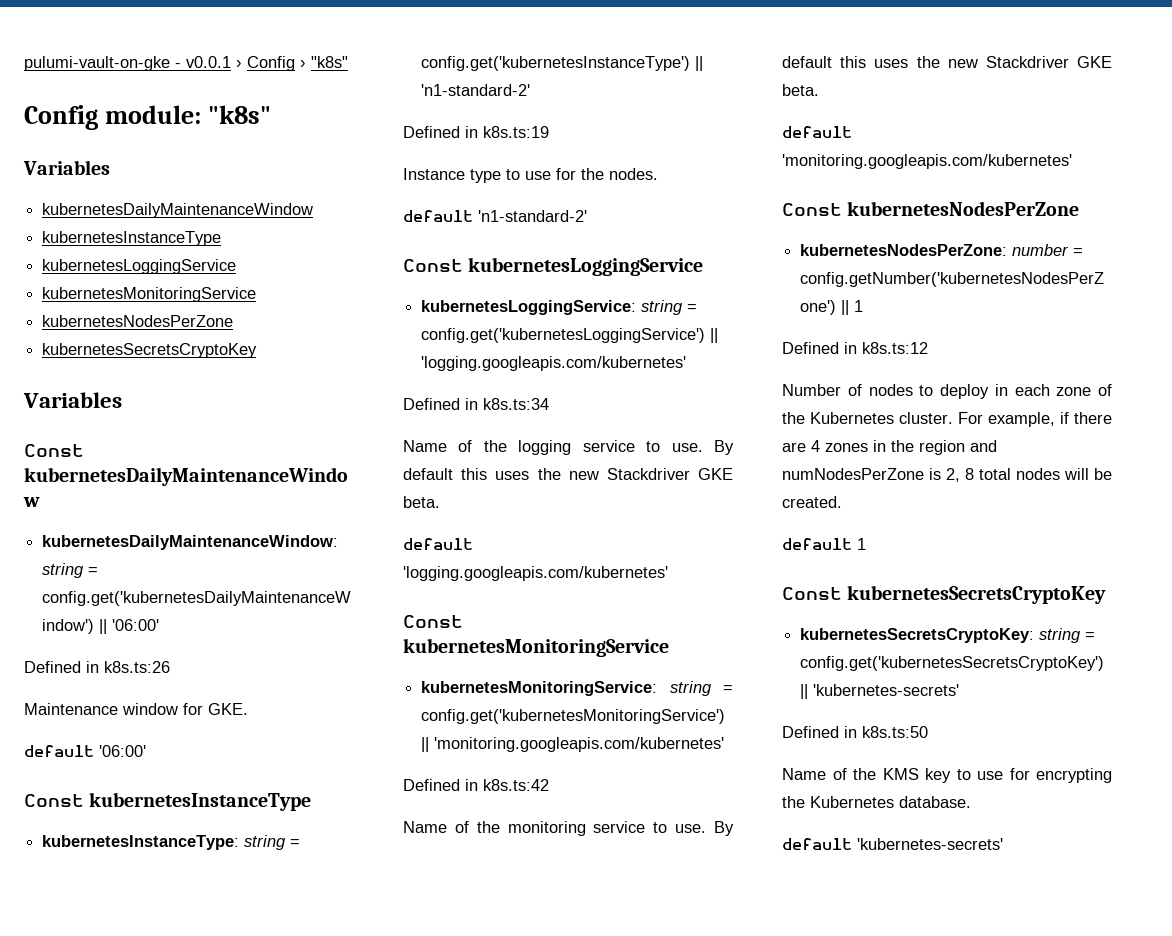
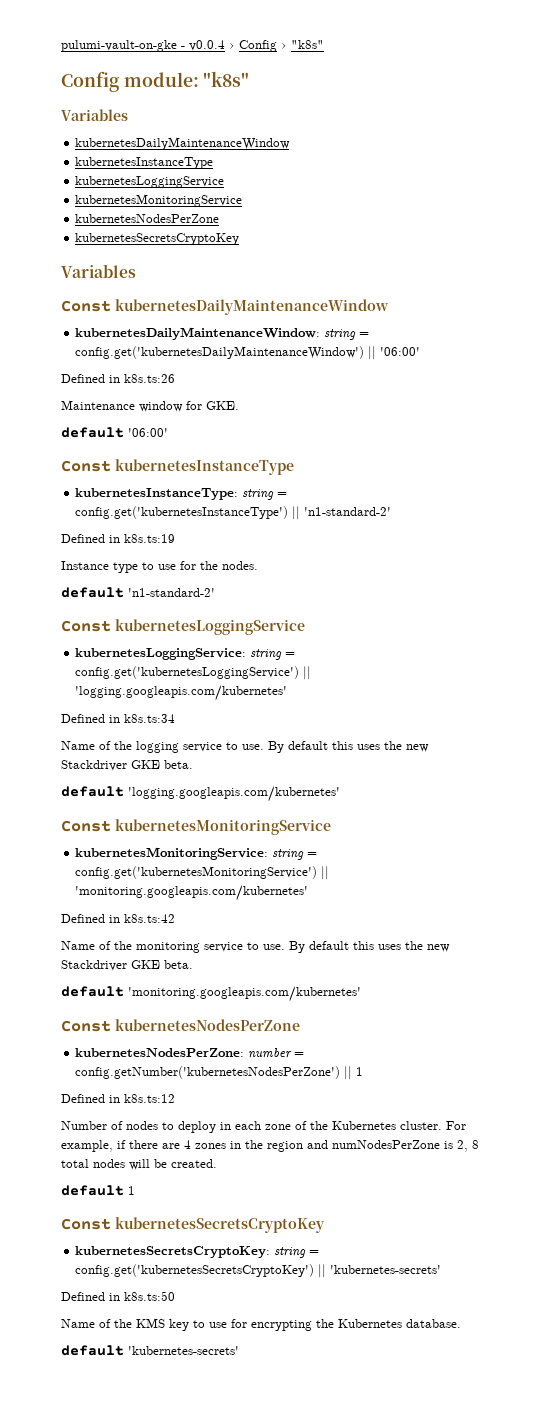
[186,56,231,68] v0.0.1 -> [189,40,225,51] v0.0.4

